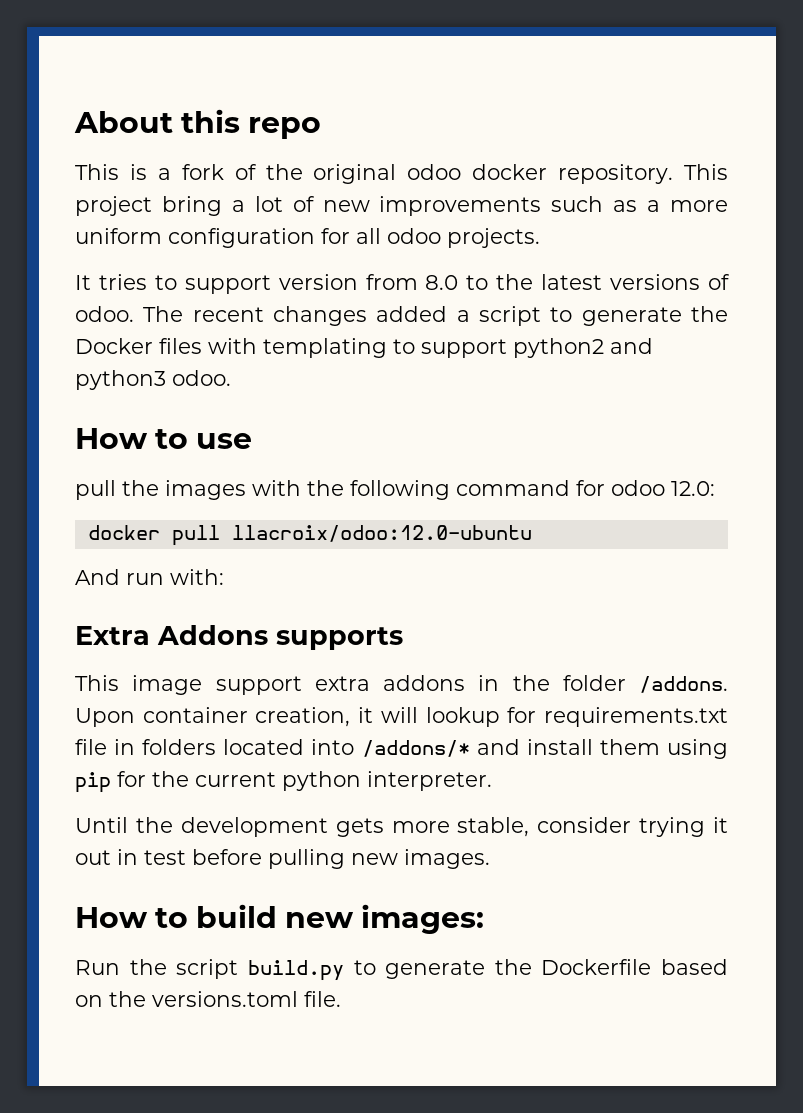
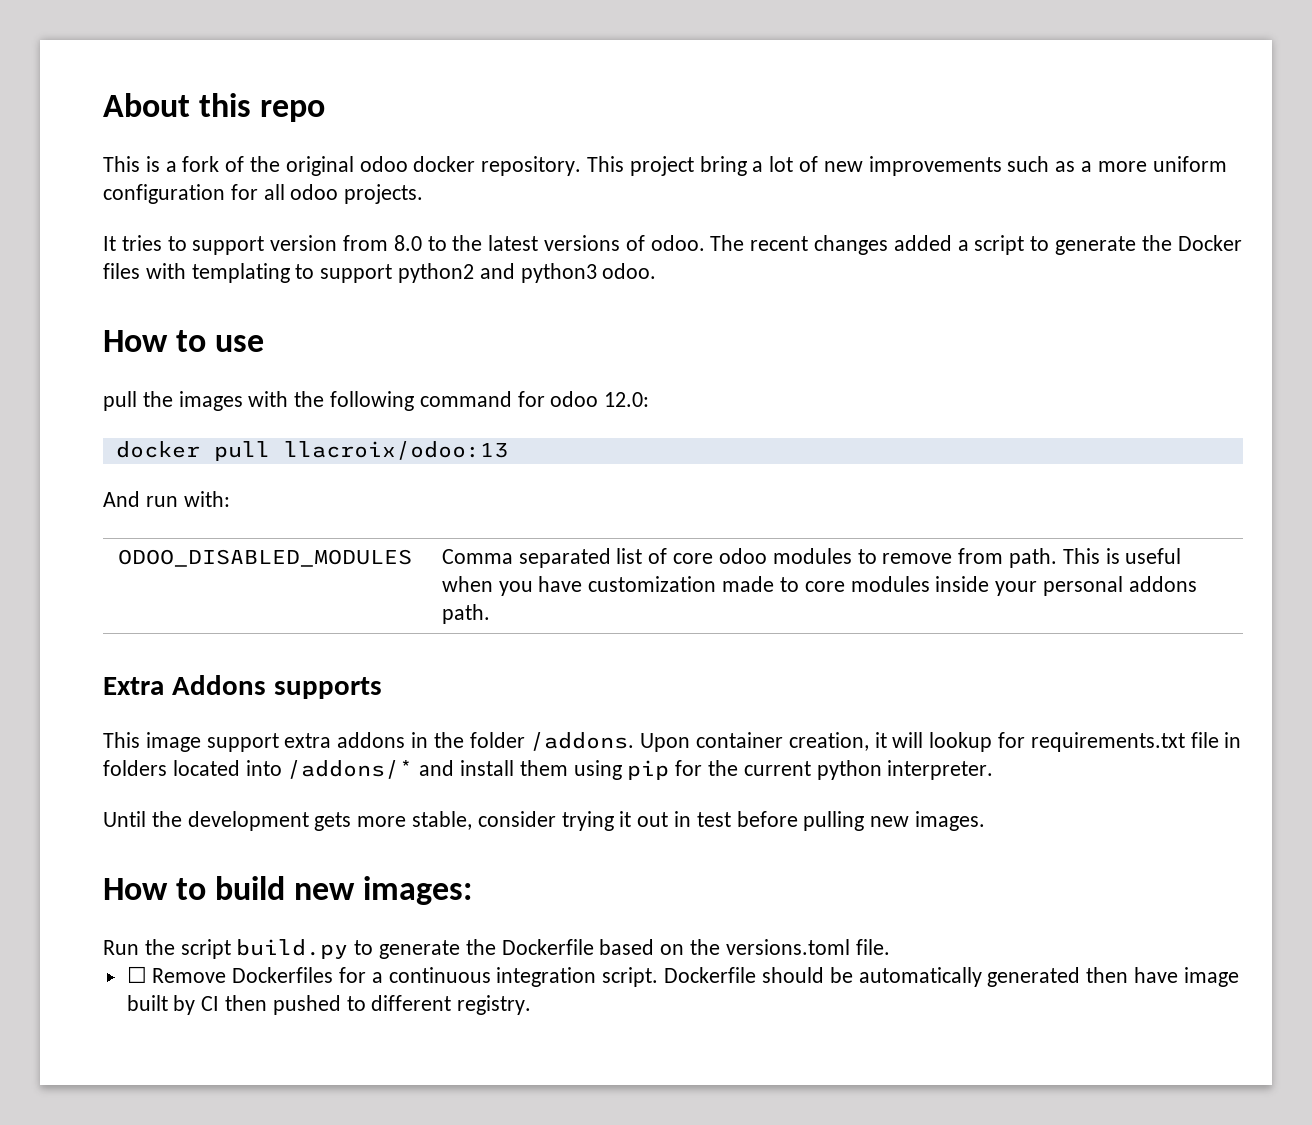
[231,525,532,542] llacroix/odoo:12.0-ubuntu -> [283,441,508,460] llacroix/odoo:13
(224, 577) none -> [117,549,412,567] [441,548,1182,568] [441,576,1197,596] [441,604,490,624] // ODOO_DISABLED_MODULES | Comma separated list of core odoo modules to remove from path. This is useful when you have customization made to core modules inside your personal addons path.
(341, 999) none -> [126,966,1239,987] [126,995,532,1015] // ☐ Remove Dockerfiles for a continuous integration script. Dockerfile should be automatically generated then have image built by CI then pushed to different registry.

